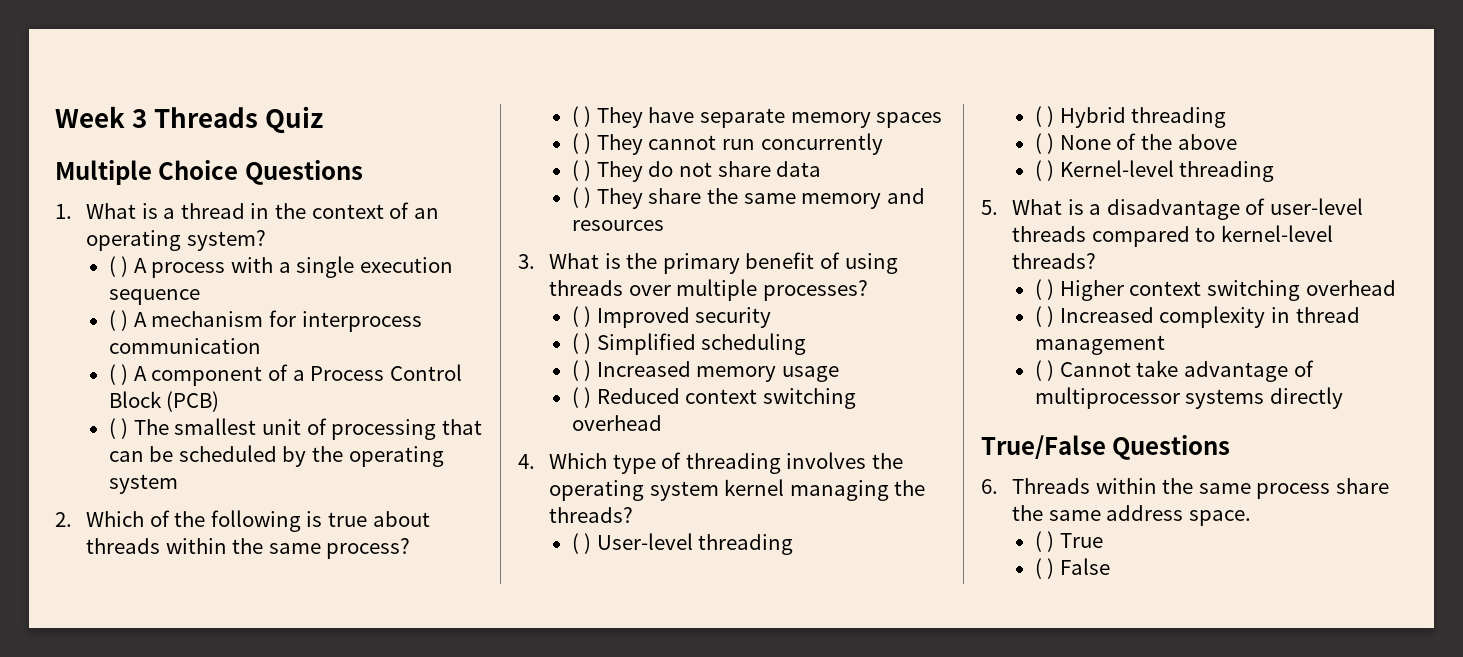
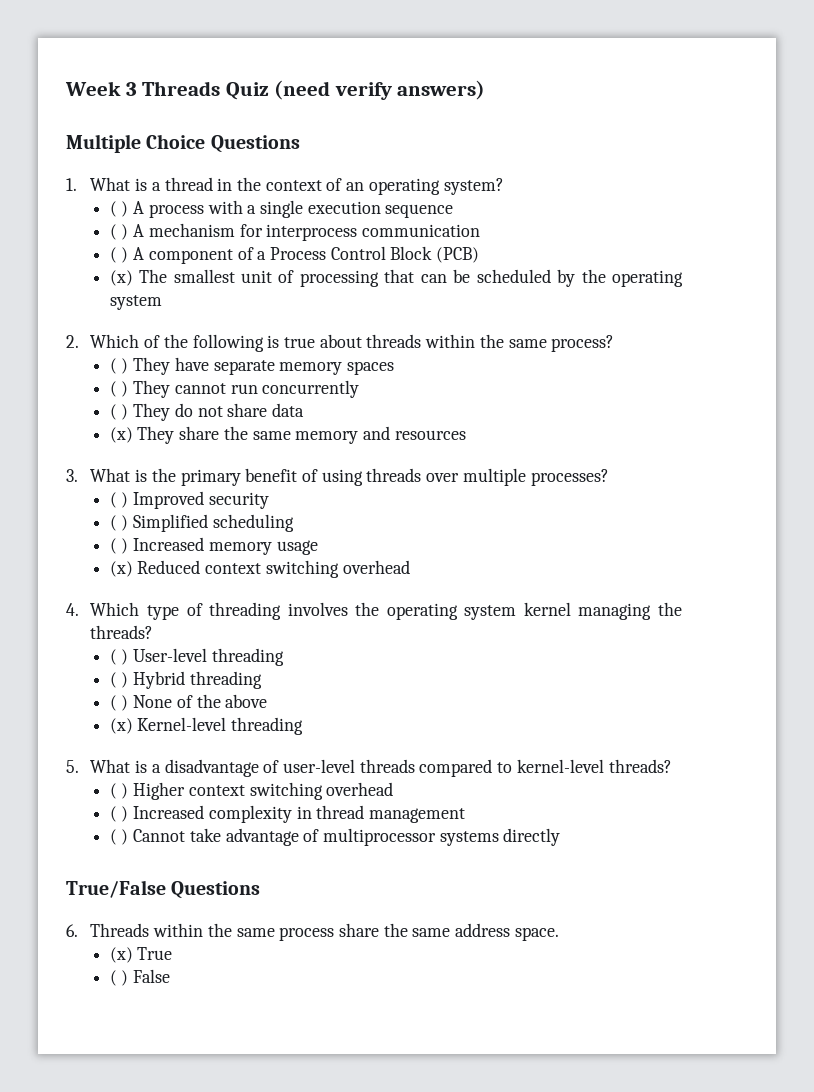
(324, 120) none -> [274,80,486,100] (need verify answers)
[108,418,129,439] ( ) -> [109,270,133,286] (x)
[571,187,592,208] ( ) -> [109,427,133,443] (x)
[571,387,592,408] ( ) -> [109,561,133,577] (x)
[1034,160,1055,181] ( ) -> [109,718,133,734] (x)
[1034,531,1055,552] ( ) -> [109,947,133,963] (x)

